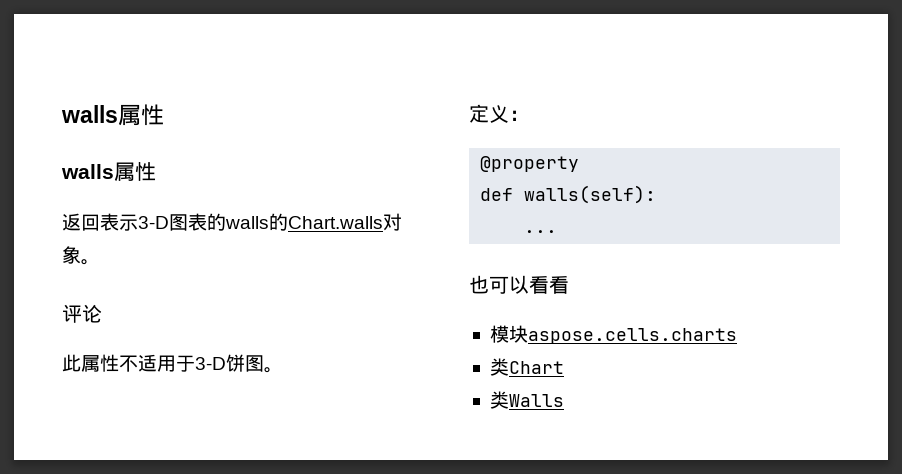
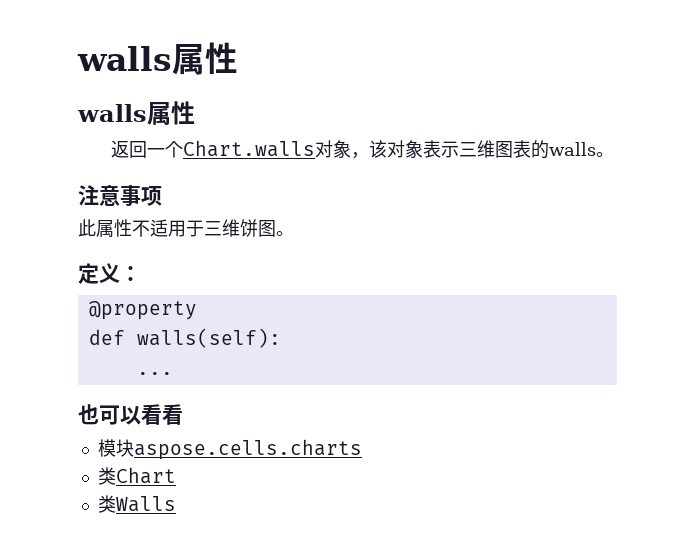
[100,213,402,231] [62,246,100,265] [62,304,102,323] 表示3-D图表的walls的Chart.walls对象。 // 评论 -> [146,140,614,159] [78,184,162,206] 一个Chart.walls对象，该对象表示三维图表的walls。 // 注意事项
[195,357,226,370] 3-D -> [204,219,240,237] 三维

